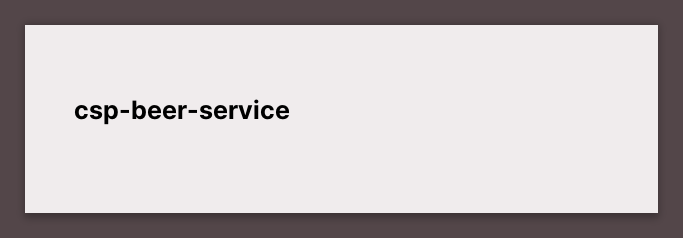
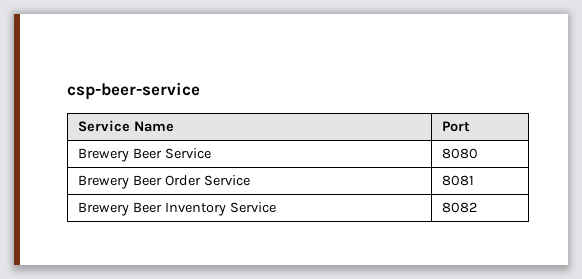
(290, 112) none -> [78,120,175,132] [442,121,471,132] [78,148,211,162] [442,148,479,159] [78,175,250,189] [442,175,475,186] [78,202,276,216] [442,202,478,213] // Service Name | Port // Brewery Beer Service | 8080 // Brewery Beer Order Service | 8081 // Brewery Beer Inventory Service | 8082

